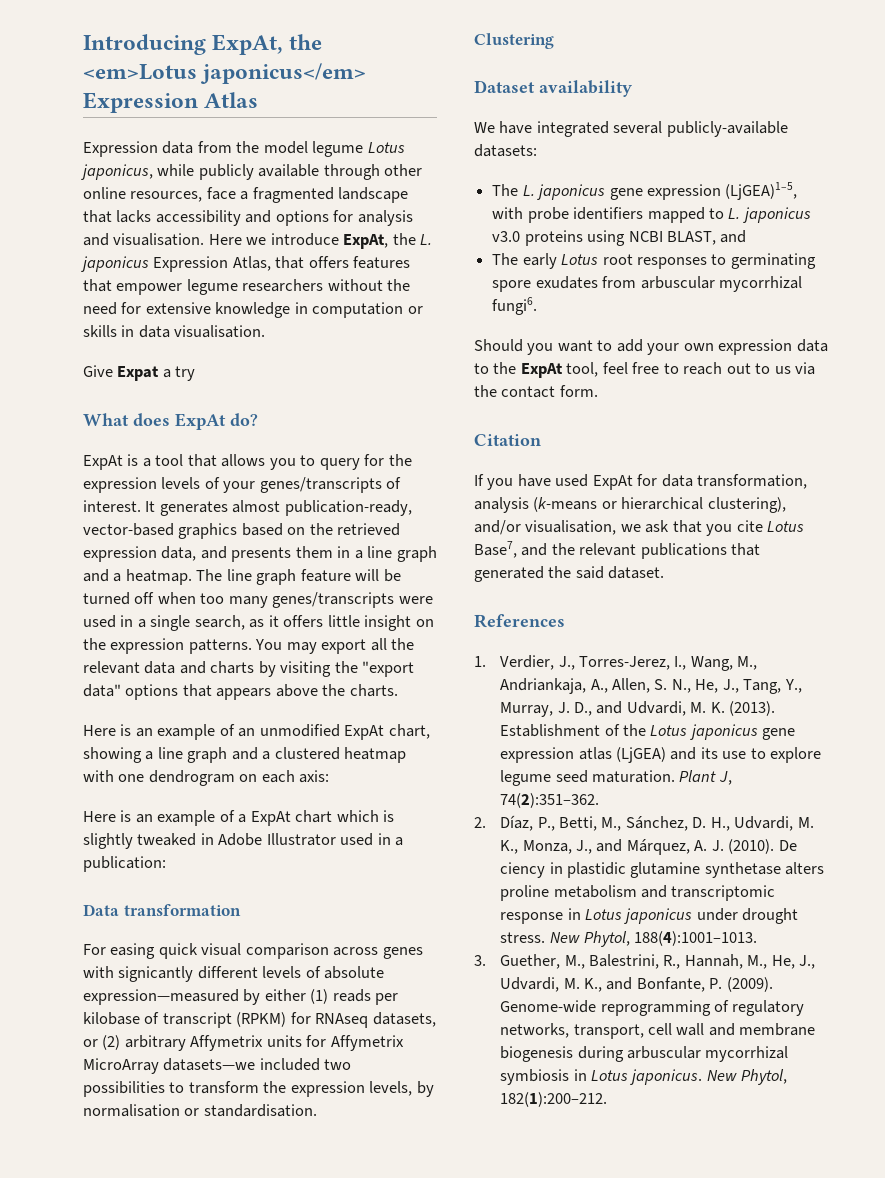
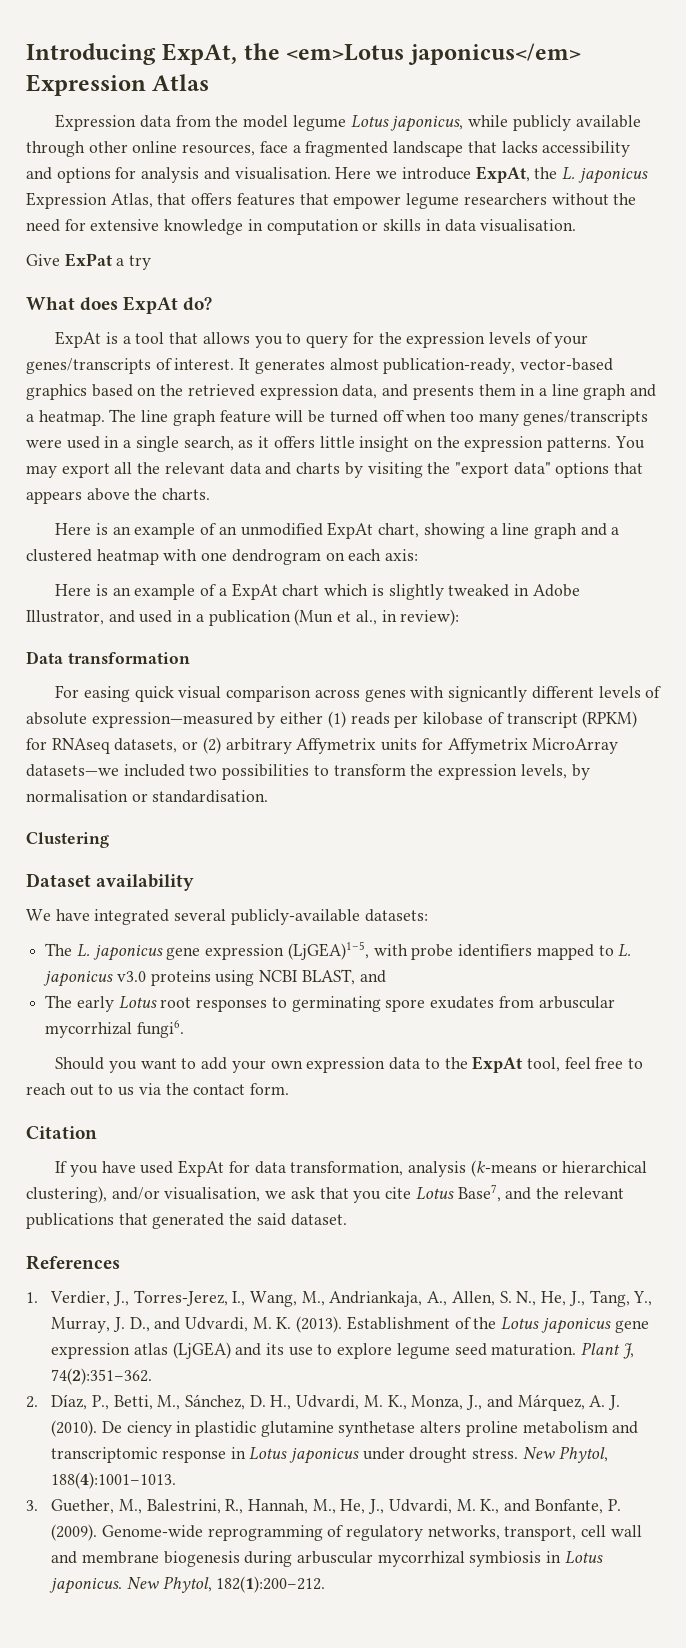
[117,366,160,381] Expat -> [64,253,112,267] ExPat
[266,833,404,846] [83,856,166,872] Illustrator used in a publication: -> [26,609,460,626] Illustrator, and used in a publication (Mun et al., in review):

